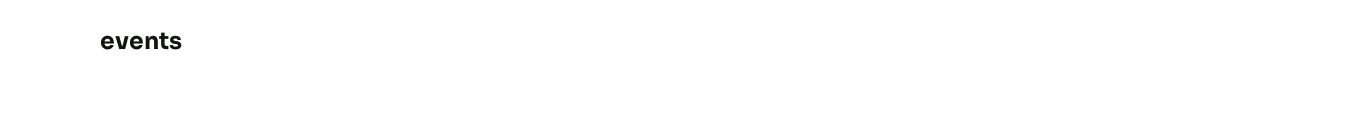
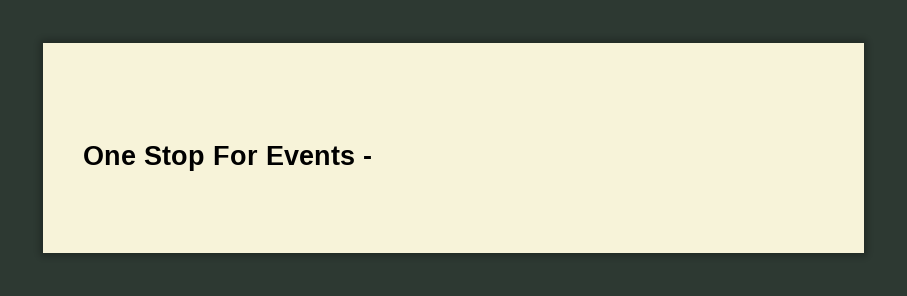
[100,32,182,50] events -> [83,146,372,171] One Stop For Events -

